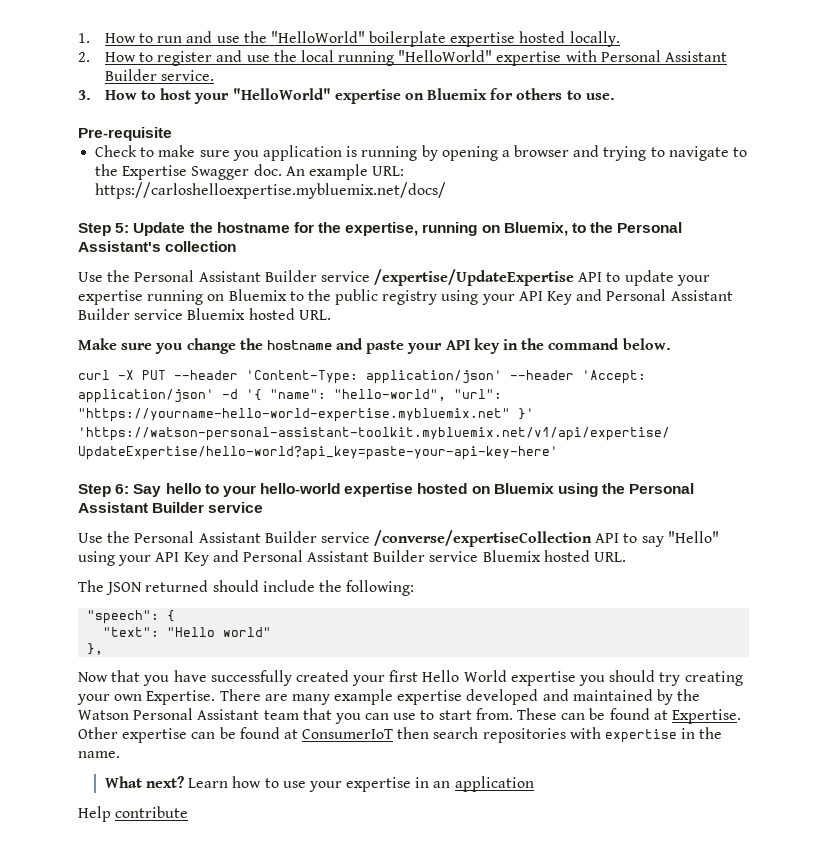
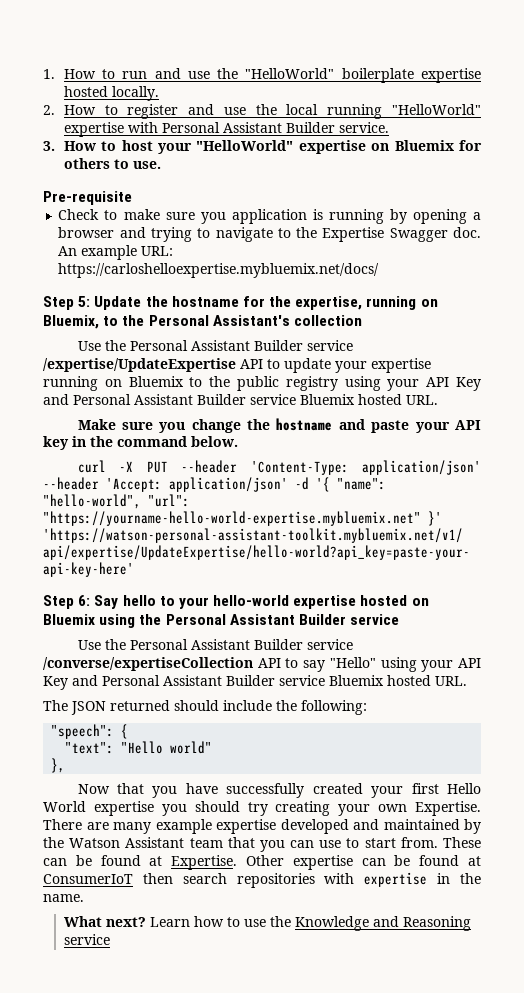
[133,708,194,720] Personal -> (121, 843) none
[308,776,534,792] [78,806,189,822] your expertise in an application // Help contribute -> [269,916,471,931] [63,934,110,945] the Knowledge and Reasoning service

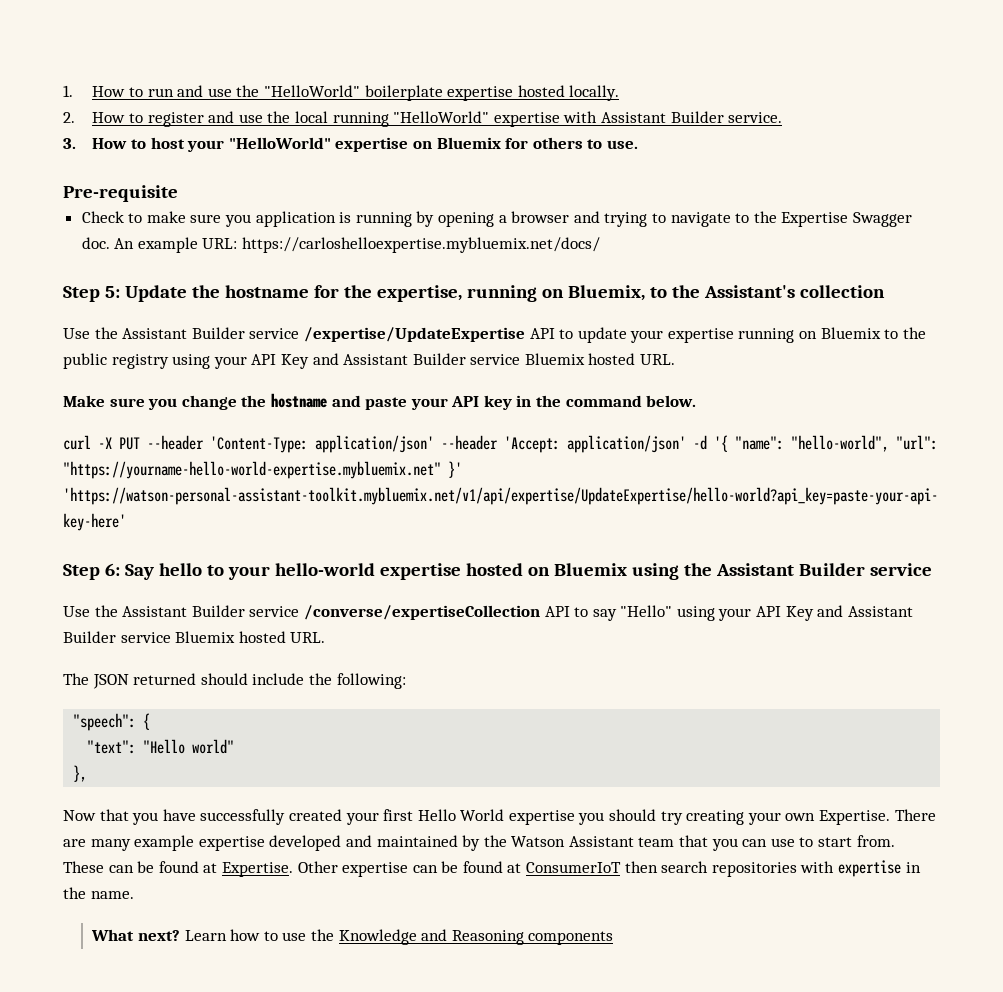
[161,122,220,133] Personal -> (598, 117) none
[148,315,209,326] Personal -> (700, 291) none
[129,340,188,351] Personal -> (118, 333) none
[73,394,131,405] Personal -> (339, 359) none
[165,614,226,625] Personal -> (712, 569) none
[129,639,188,650] Personal -> (118, 611) none
[102,675,160,686] Personal -> (844, 611) none
[63,934,110,945] service -> [528,931,614,945] components

